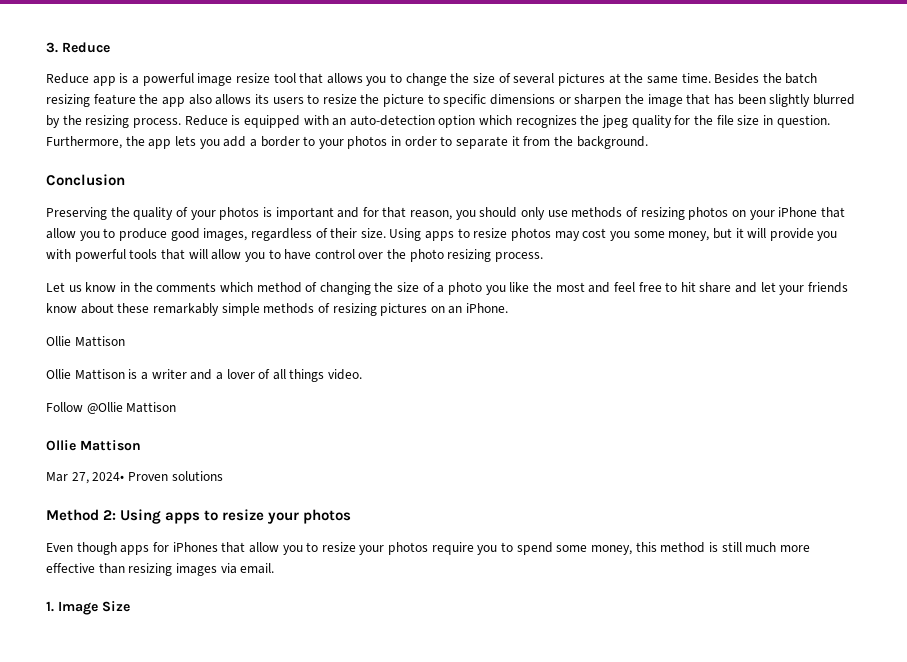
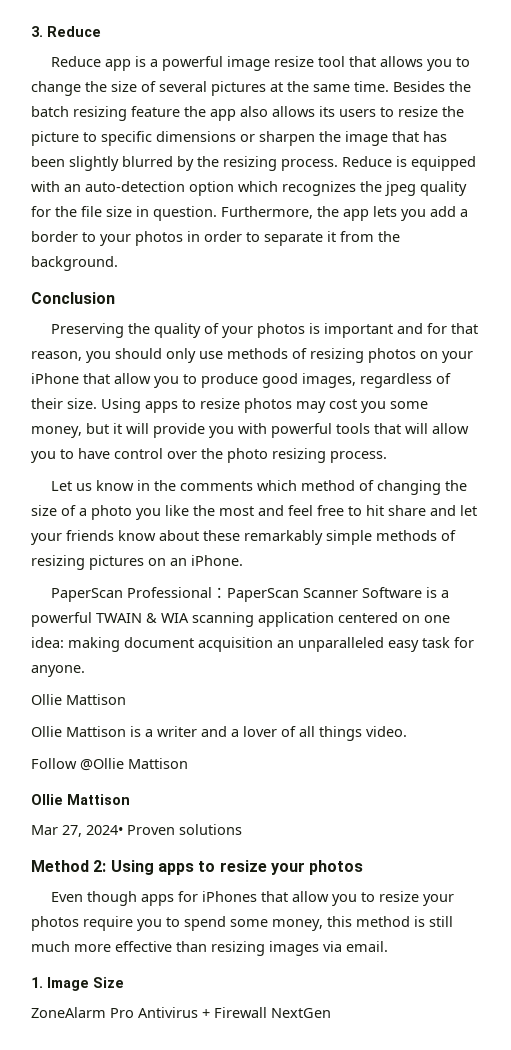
(509, 308) none -> [51,587,450,602] [31,612,450,627] [31,637,474,652] [31,665,85,677] // PaperScan Professional：PaperScan Scanner Software is a powerful TWAIN & WIA scanning application centered on one idea: making document acquisition an unparalleled easy task for anyone.
(130, 606) none -> [31,1007,331,1018] // ZoneAlarm Pro Antivirus + Firewall NextGen

